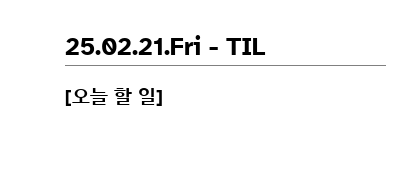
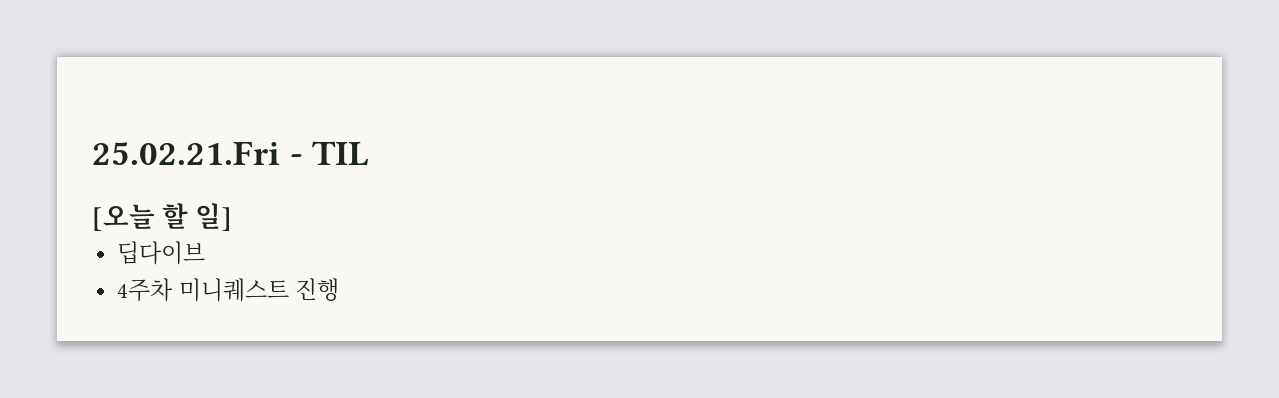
(163, 97) none -> [117,241,206,265] [117,278,339,302] // 딥다이브 // 4주차 미니퀘스트 진행

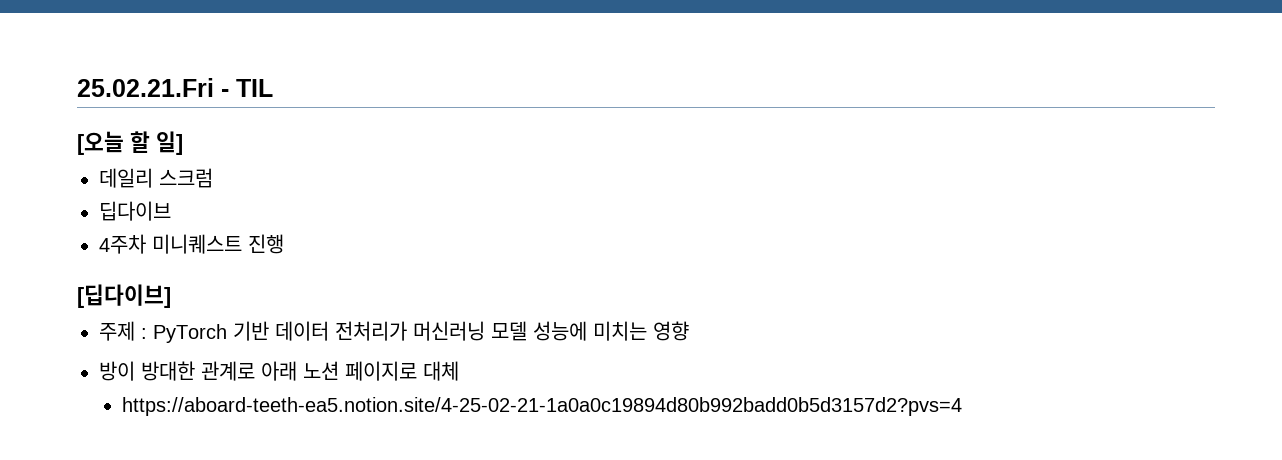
(233, 217) none -> [99,168,213,188] // 데일리 스크럼
(339, 289) none -> [77,284,171,308] [99,321,689,343] [99,361,459,381] [121,397,962,416] // [딥다이브] // 주제 : PyTorch 기반 데이터 전처리가 머신러닝 모델 성능에 미치는 영향 // 방이 방대한 관계로 아래 노션 페이지로 대체 // https://aboard-teeth-ea5.notion.site/4-25-02-21-1a0a0c19894d80b992badd0b5d3157d2?pvs=4

